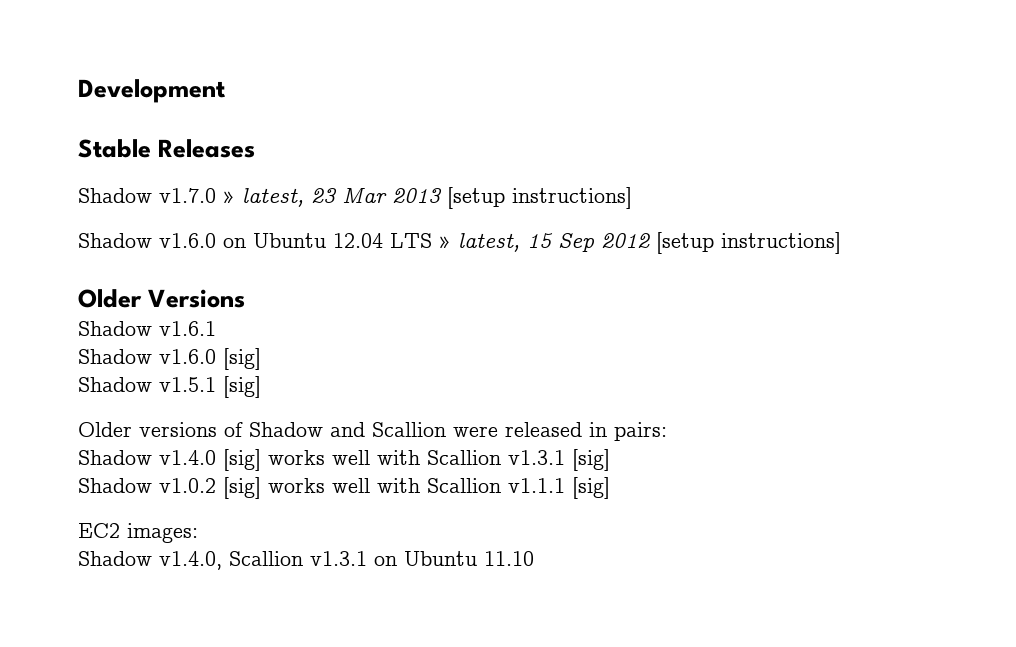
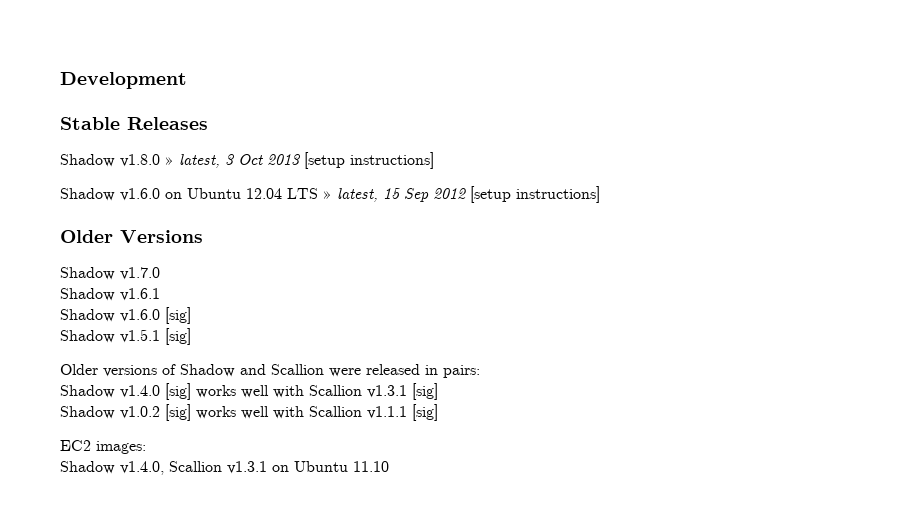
[159,187,387,207] v1.7.0 » latest, 23 Mar -> [120,154,263,168] v1.8.0 » latest, 3 Oct
(246, 298) none -> [60,267,160,280] // Shadow v1.7.0

